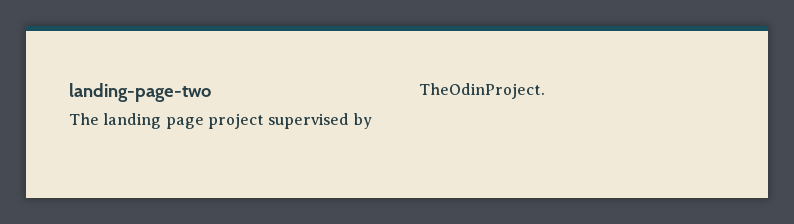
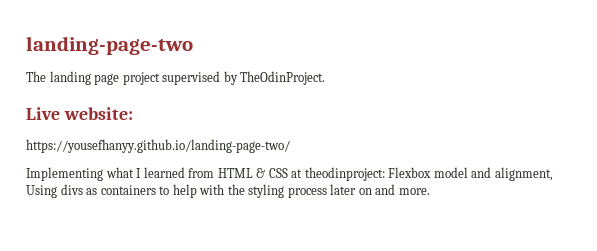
(545, 91) none -> [26,107,133,120] [26,139,290,153] [26,167,553,181] [26,184,430,198] // Live website: // https://yousefhanyy.github.io/landing-page-two/ // Implementing what I learned from HTML & CSS at theodinproject: Flexbox model and alignment, Using divs as containers to help with the styling process later on and more.

